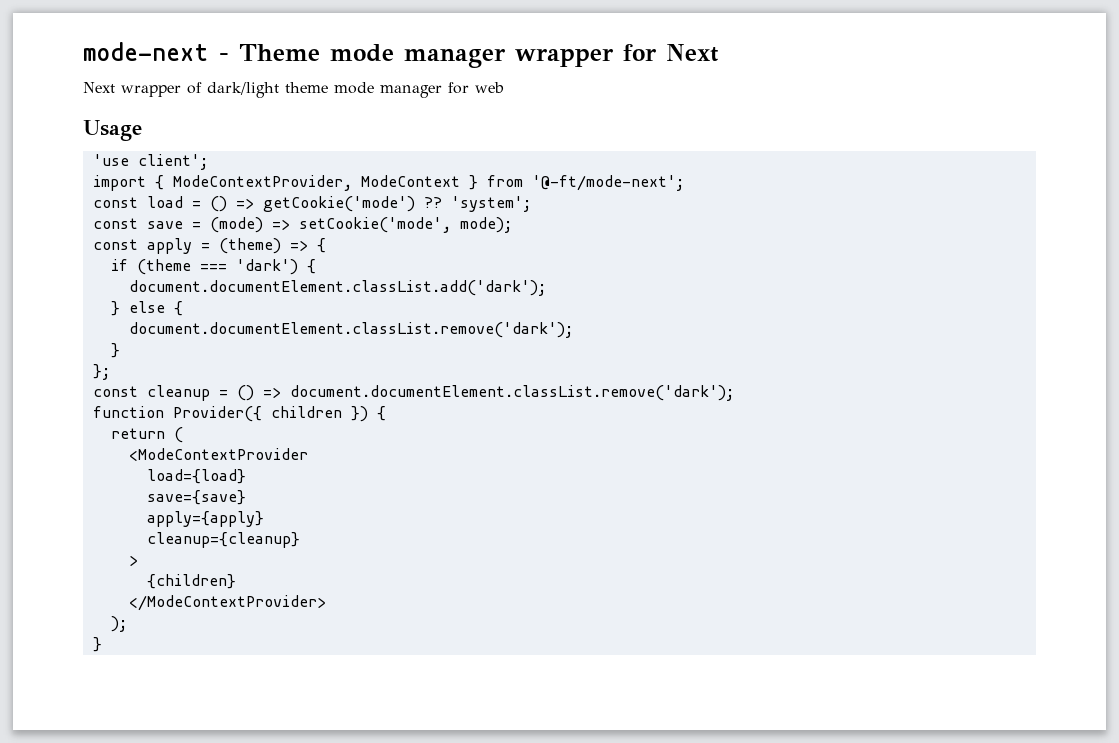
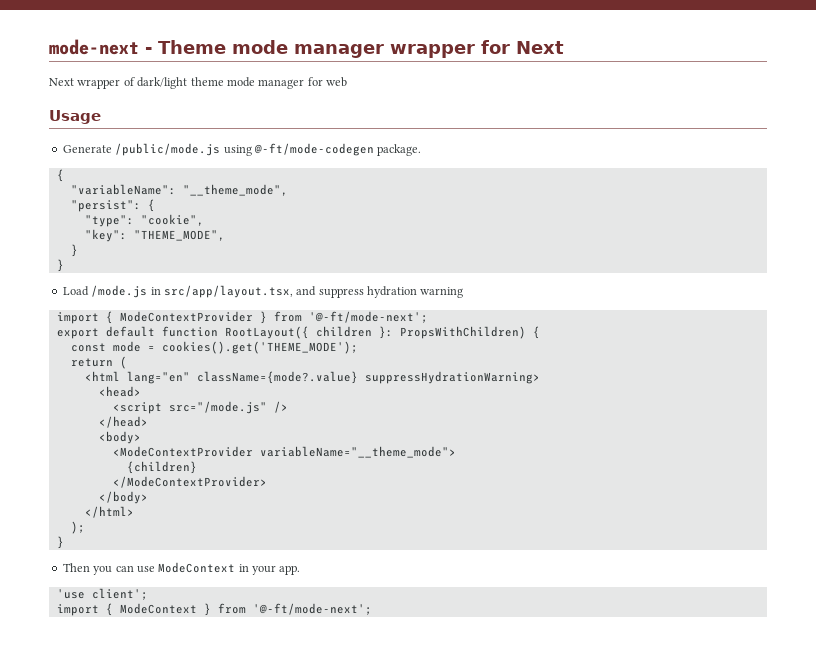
(142, 130) none -> [62,143,422,156] [56,169,64,182] [70,184,288,196] [70,199,155,212] [84,214,204,227] [84,229,225,242] [70,244,78,257] [56,259,64,272] [62,285,464,298] [56,311,428,324] [56,326,540,339] [70,341,358,354] [70,356,127,369] [84,371,540,384] [98,386,141,397] [112,401,288,414] [98,416,148,428] [98,431,141,444] [112,446,456,458] [126,461,197,474] [112,476,267,488] [98,491,148,504] [84,506,134,518] [70,521,85,534] [56,536,64,549] [62,562,301,575] // Generate /public/mode.js using @-ft/mode-codegen package. // { // "variableName": "__theme_mode", // "persist": { // "type": "cookie", // "key": "THEME_MODE", // } // } // Load /mode.js in src/app/layout.tsx, and suppress hydration warning // import { ModeContextProvider } from '@-ft/mode-next'; // export default function RootLayout({ children }: PropsWithChildren) { // const mode = cookies().get('THEME_MODE'); // return ( // <html lang="en" className={mode?.value} suppressHydrationWarning> // <head> // <script src="/mode.js" /> // </head> // <body> // <ModeContextProvider variableName="__theme_mode"> // {children} // </ModeContextProvider> // </body> // </html> // ); // } // Then you can use ModeContext in your app.
[172,175,352,191] ModeContextProvider, -> (113, 609) none
[92,196,531,212] [92,217,512,233] [92,238,326,254] [110,259,316,275] [128,280,546,296] [110,301,183,316] [128,322,573,338] [110,343,120,358] [92,364,110,380] [92,385,734,401] [92,406,386,422] [110,427,183,443] [128,448,308,461] [146,469,246,484] [146,490,246,505] [146,511,264,527] [146,532,300,548] [128,555,138,566] [146,574,236,589] [128,595,326,611] [110,616,127,632] [92,637,102,652] // const load = () => getCookie('mode') ?? 'system'; // const save = (mode) => setCookie('mode', mode); // const apply = (theme) => { // if (theme === 'dark') { // document.documentElement.classList.add('dark'); // } else { // document.documentElement.classList.remove('dark'); // } // }; // const cleanup = () => document.documentElement.classList.remove('dark'); // function Provider({ children }) { // return ( // <ModeContextProvider // load={load} // save={save} // apply={apply} // cleanup={cleanup} // > // {children} // </ModeContextProvider> // ); // } -> (372, 609) none

